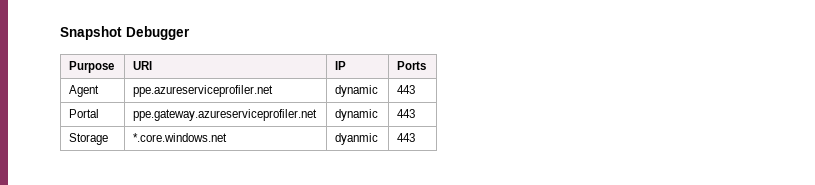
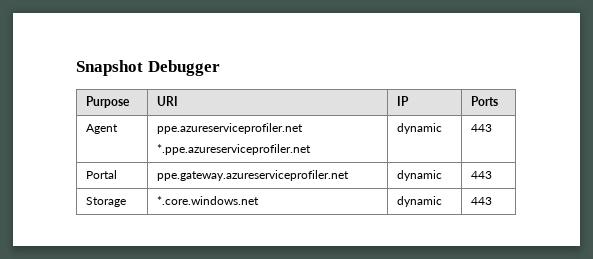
(274, 91) none -> [156,144,311,155] // *.ppe.azureserviceprofiler.net
[335,133,379,145] dyanmic -> [396,196,442,207] dynamic

